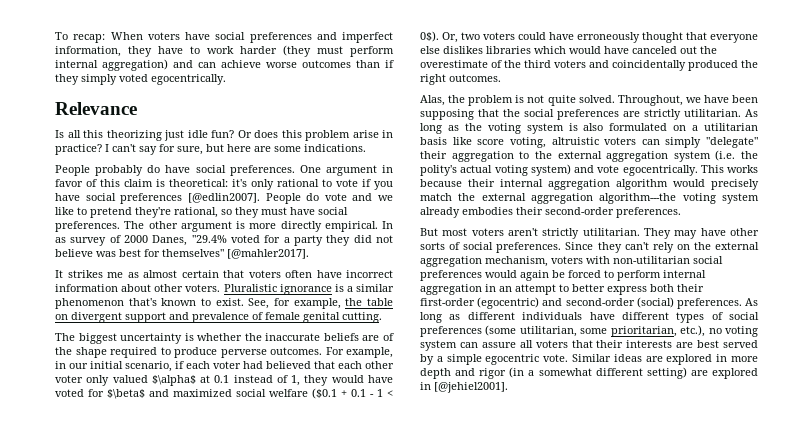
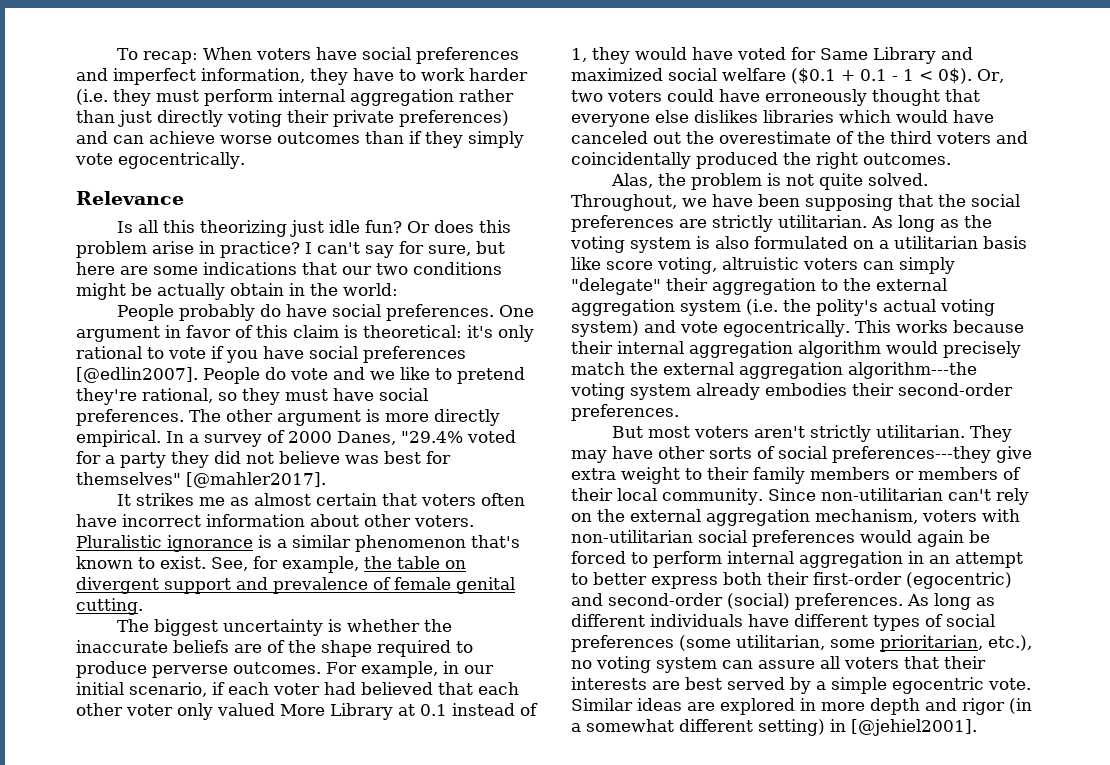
[283,45,311,57] (they -> [76,89,151,106] (i.e. they
[102,59,168,71] aggregation) -> [350,89,514,106] [76,110,509,127] aggregation rather than just directly voting their private preferences)
[119,74,148,82] voted -> [75,153,113,165] vote
[304,144,366,152] indications. -> [203,262,502,275] [76,283,398,300] indications that our two conditions might be actually obtain in the world:
[55,237,66,243] as -> [189,434,199,443] a
[151,375,196,386] $\alpha$ -> [280,703,393,720] More Library
[107,389,145,399] $\beta$ -> [820,47,936,64] Same Library
[496,242,622,253] preferences. Since they -> [832,446,1032,463] [571,467,1021,484] [571,488,943,505] preferences---they give extra weight to their family members or members of their local community. Since non-utilitarian
[690,368,758,379] are explored -> (825, 727) none

